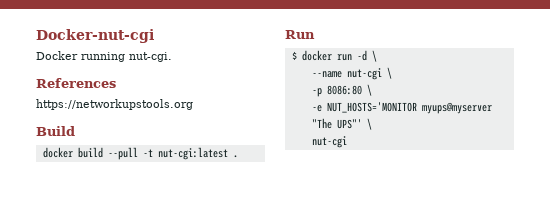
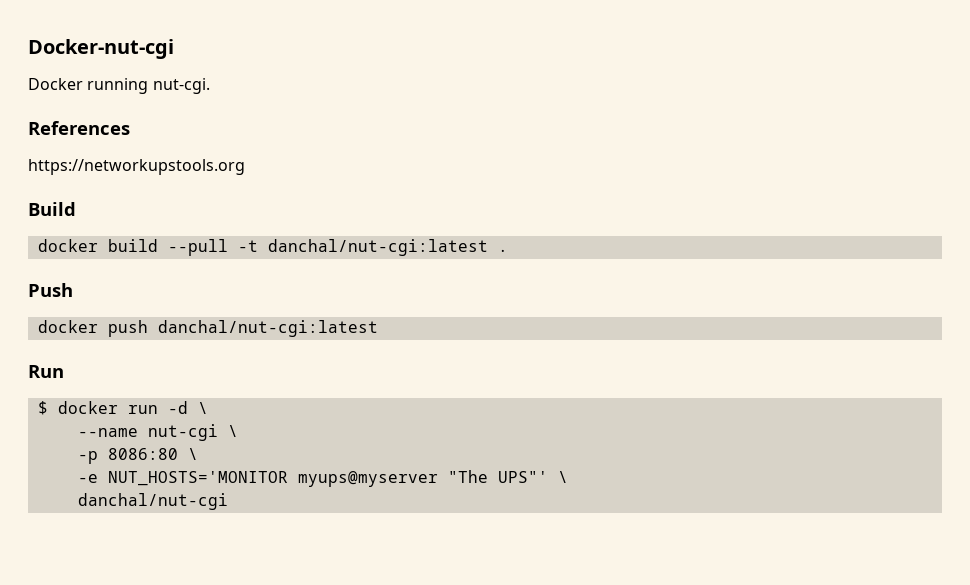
[157,147,228,160] nut-cgi:latest -> [267,239,488,256] danchal/nut-cgi:latest
(238, 156) none -> [28,283,73,297] [37,320,378,337] // Push // docker push danchal/nut-cgi:latest
[311,136,347,148] nut-cgi -> [77,493,228,510] danchal/nut-cgi

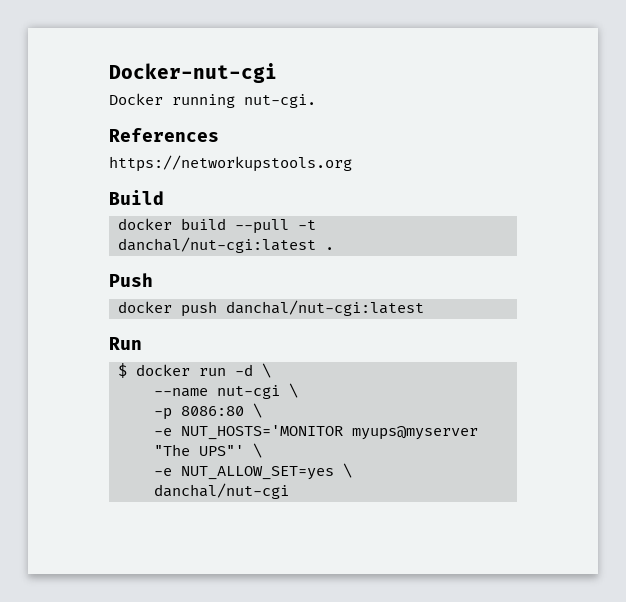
(568, 477) none -> [154,463,352,480] // -e NUT_ALLOW_SET=yes \

